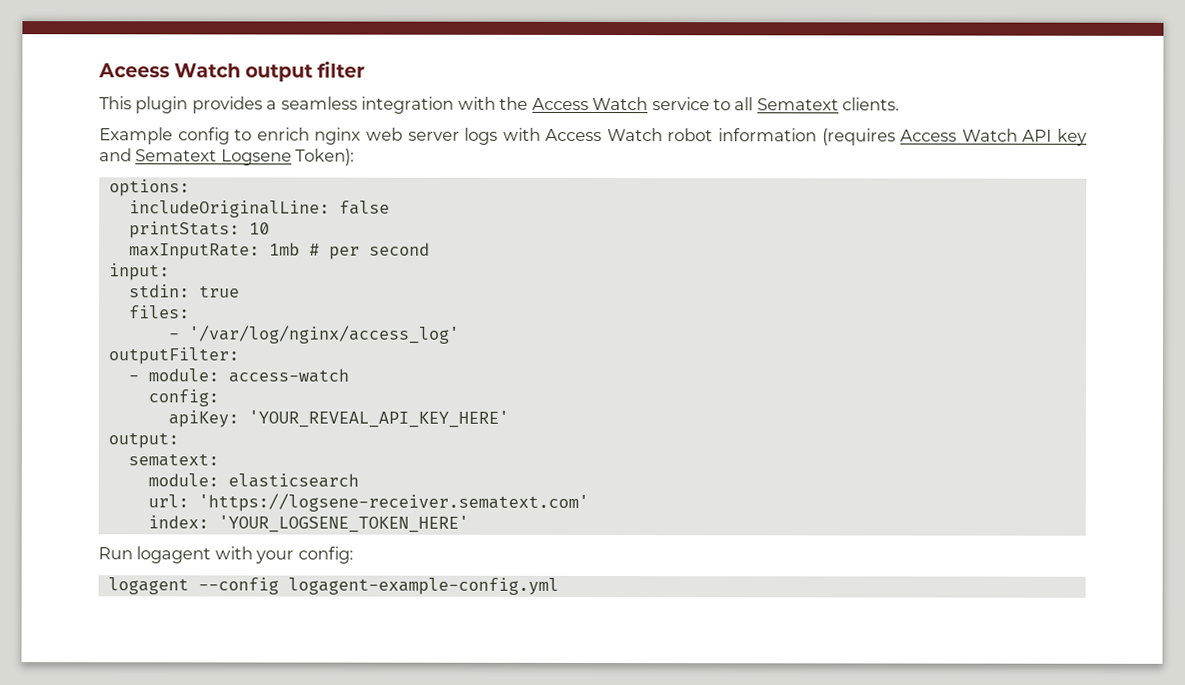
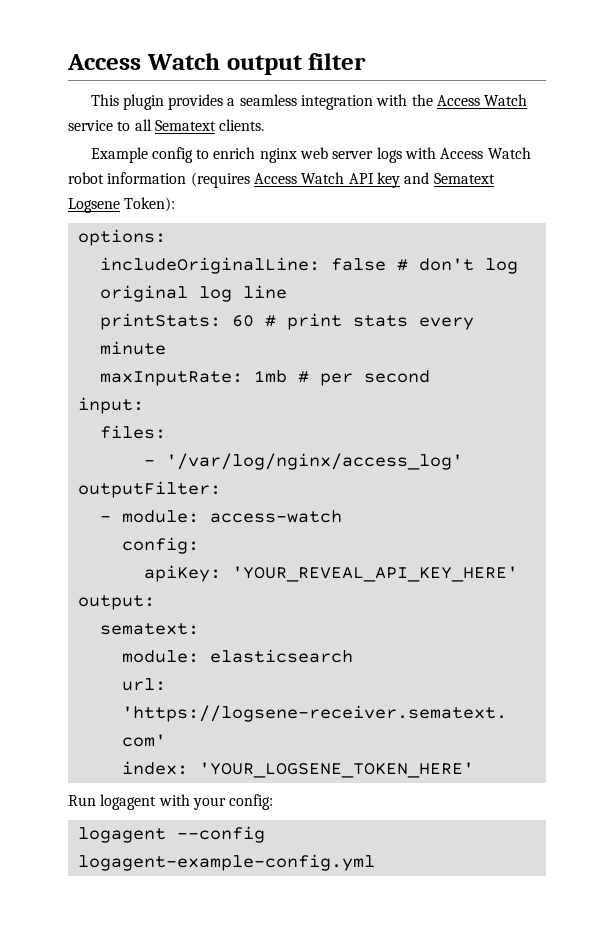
[98,63,170,78] Aceess -> [67,54,141,70] Access
[128,221,270,239] // printStats: 10 -> [396,258,518,274] [99,285,287,302] [99,313,474,330] [99,341,166,355] # don't log original log line // printStats: 60 # print stats every minute
[128,284,240,298] // stdin: true -> (144, 405) none

